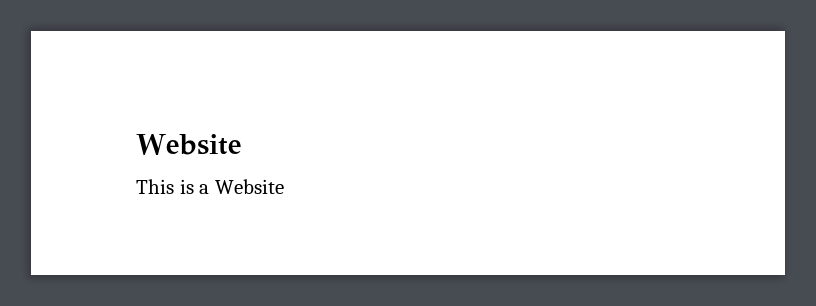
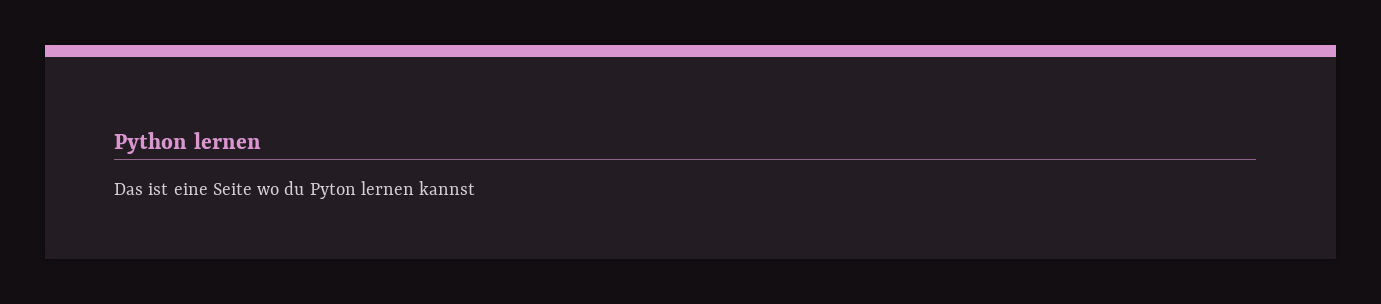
[136,134,242,155] [136,179,284,194] Website // This is a Website -> [114,132,261,154] [114,181,476,199] Python lernen // Das ist eine Seite wo du Pyton lernen kannst

